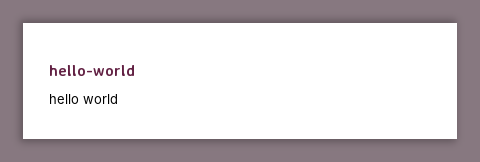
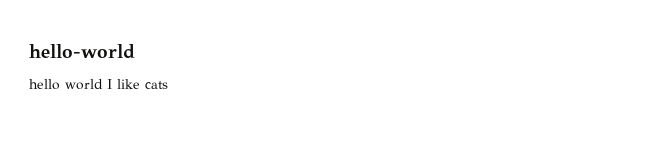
(118, 99) none -> [107,79,168,89] I like cats

